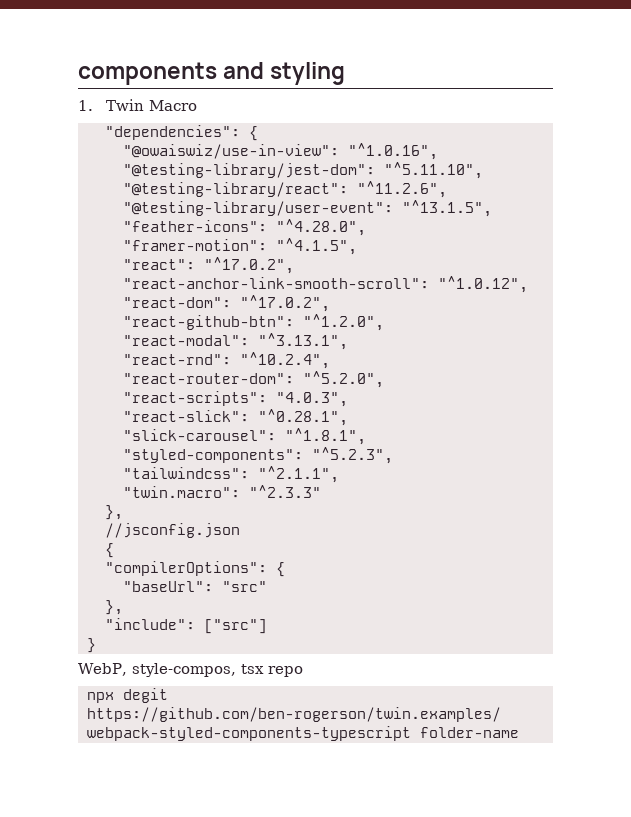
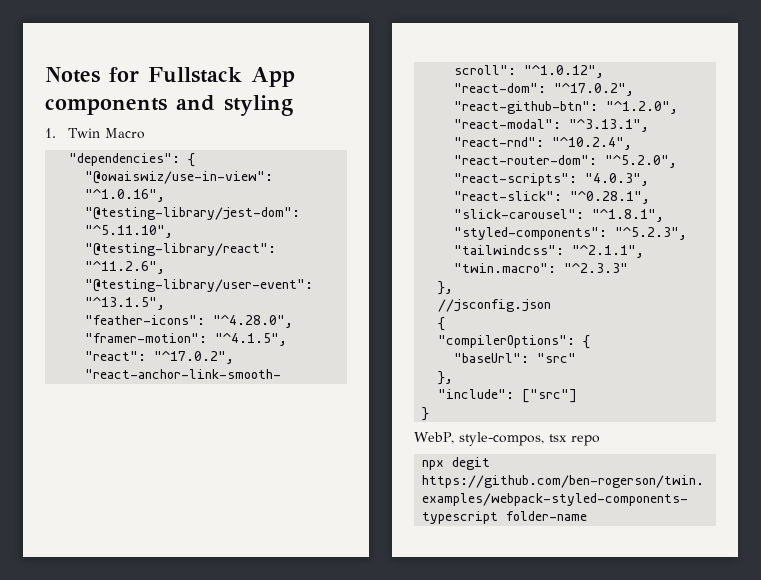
(78, 73) none -> [45,67,295,87] Notes for Fullstack App

